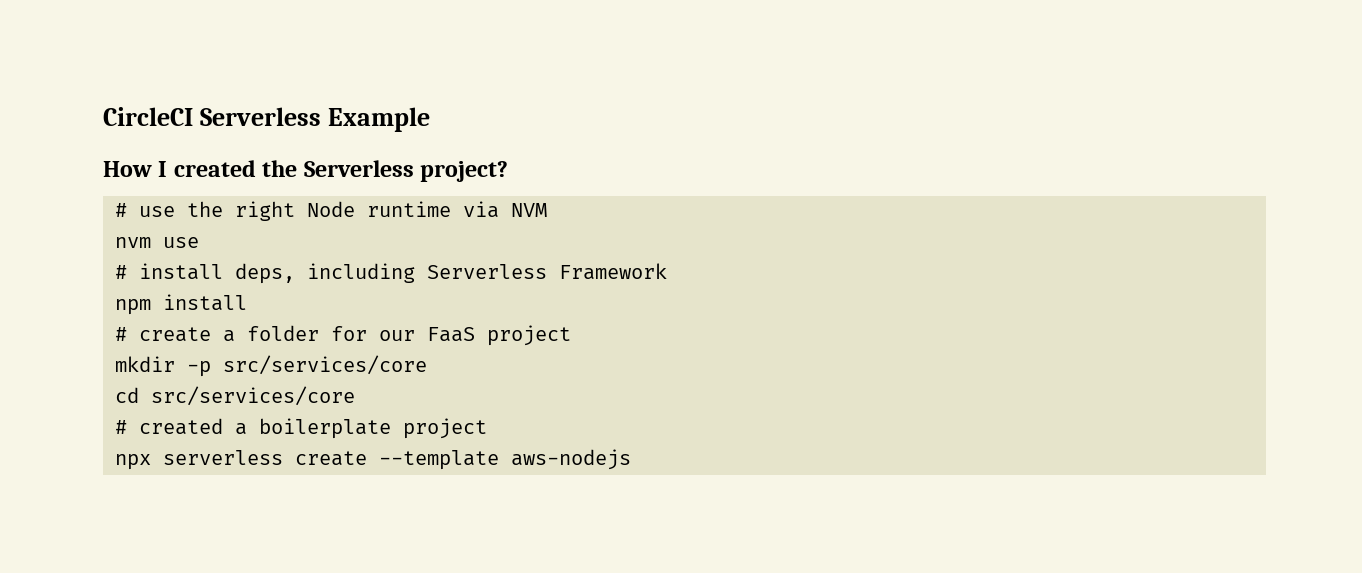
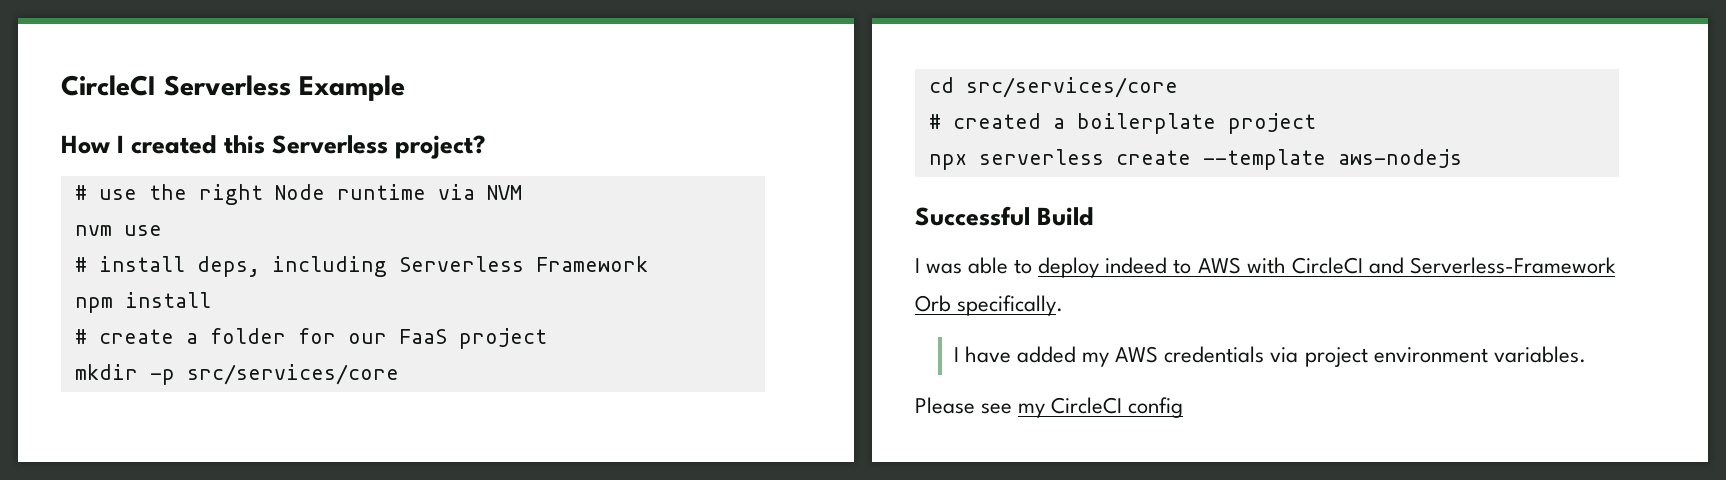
[262,160,298,177] the -> [224,135,266,154] this
(632, 459) none -> [915,206,1095,226] [915,257,1616,278] [915,295,1064,316] [954,346,1586,367] [915,397,1184,418] // Successful Build // I was able to deploy indeed to AWS with CircleCI and Serverless-Framework Orb specifically. // I have added my AWS credentials via project environment variables. // Please see my CircleCI config

